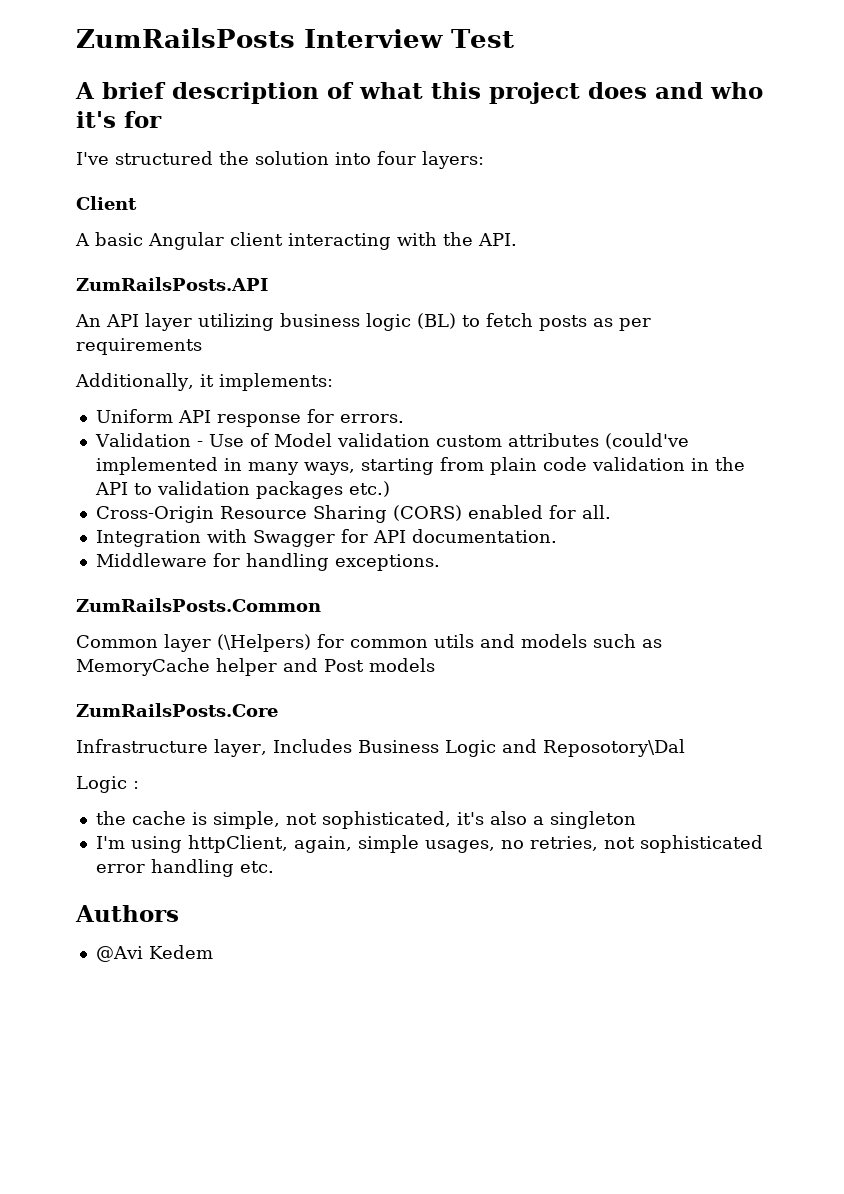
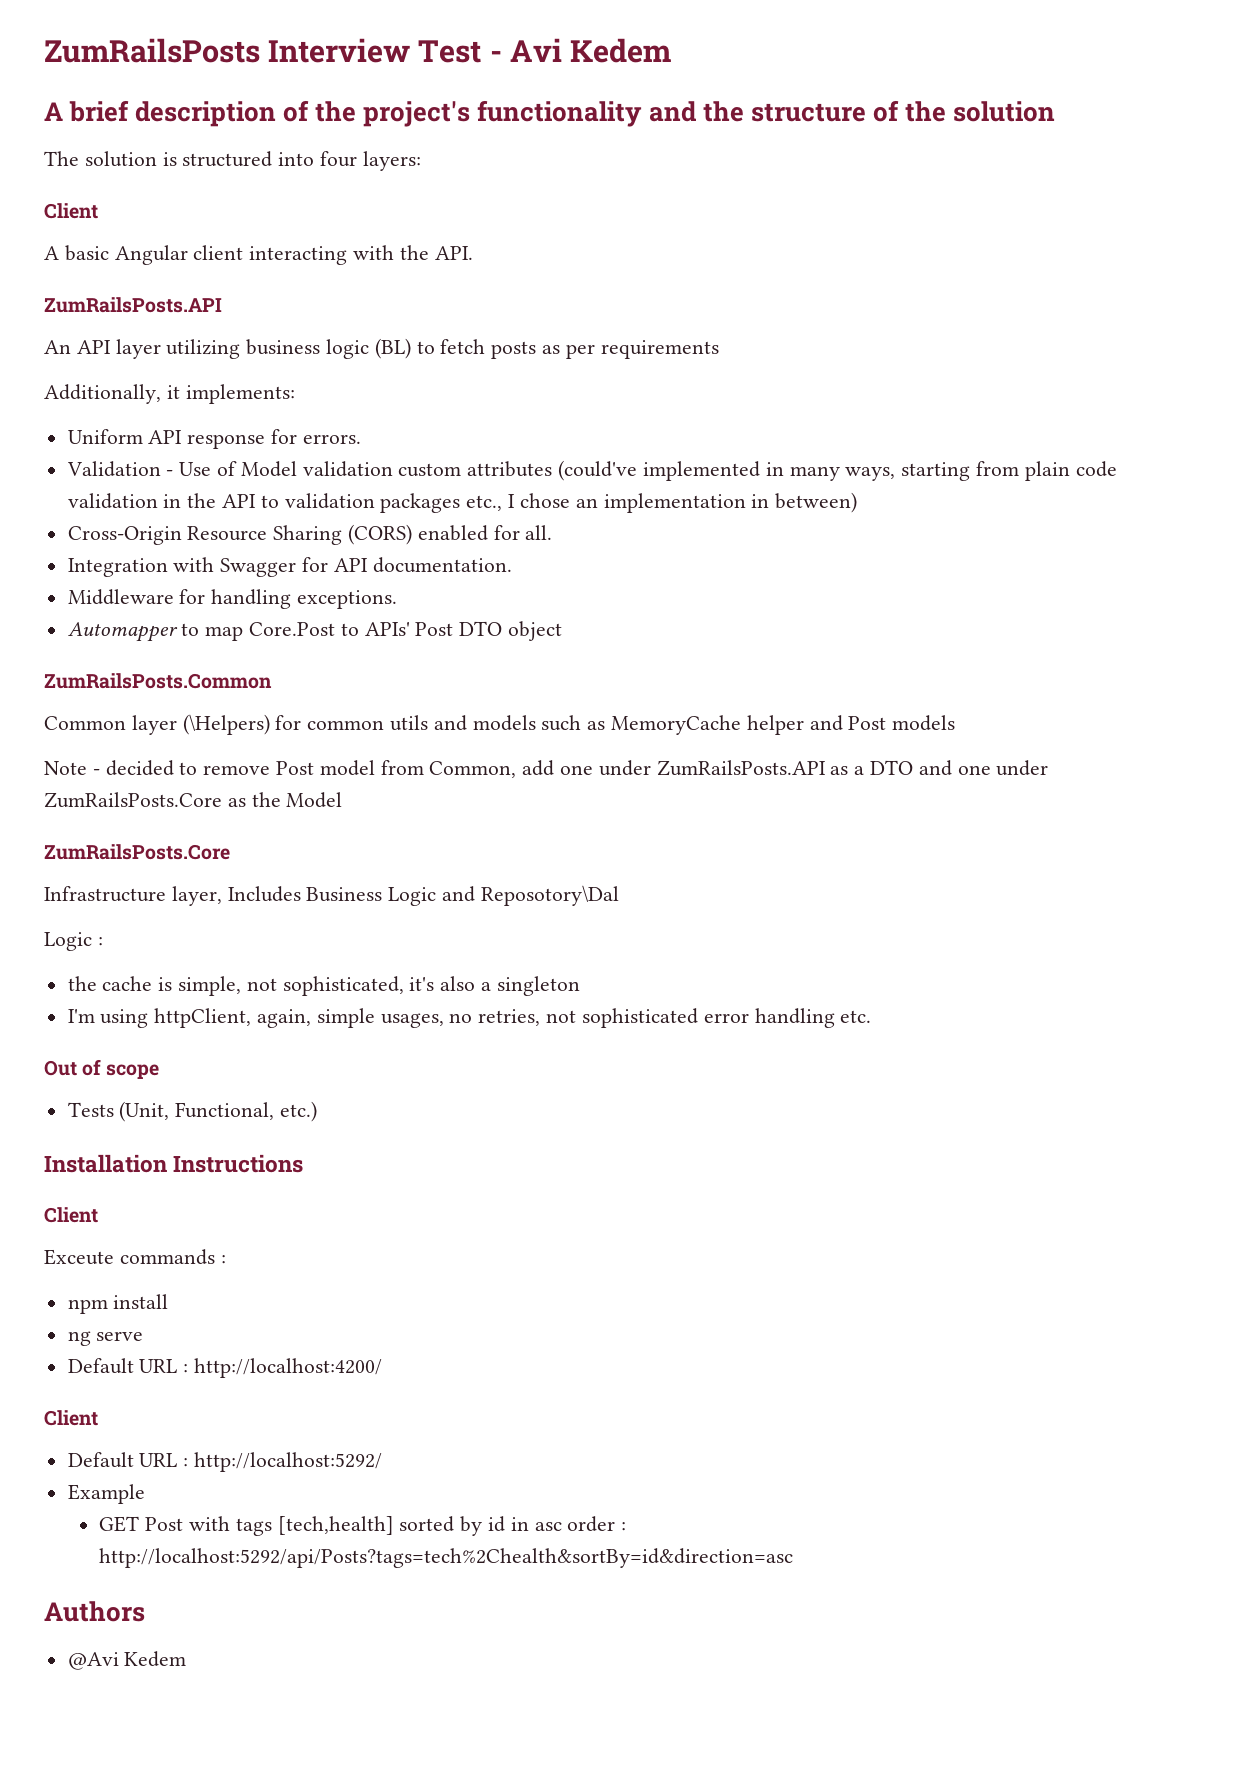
(514, 38) none -> [489,38,672,63] - Avi Kedem
[359,82,763,104] [76,111,162,128] [76,151,329,165] what this project does and who it's for // I've structured the solution -> [315,100,1056,127] [44,151,273,167] the project's functionality and the structure of the solution // The solution is structured
[348,481,390,497] etc.) -> [466,492,858,513] etc., I chose an implementation in between)
(440, 562) none -> [67,621,563,642] // Automapper to map Core.Post to APIs' Post DTO object
(435, 665) none -> [44,760,1049,778] [44,792,343,808] // Note - decided to remove Post model from Common, add one under ZumRailsPosts.API as a DTO and one under ZumRailsPosts.Core as the Model
(274, 867) none -> [44,1059,159,1079] [67,1101,318,1122] [44,1154,304,1173] [44,1207,98,1223] [44,1249,226,1265] [67,1294,169,1314] [67,1331,144,1346] [67,1358,383,1378] [44,1410,98,1426] [67,1452,383,1472] [67,1484,145,1504] [99,1516,627,1536] [99,1548,794,1568] // Out of scope // Tests (Unit, Functional, etc.) // Installation Instructions // Client // Exceute commands : // npm install // ng serve // Default URL : http://localhost:4200/ // Client // Default URL : http://localhost:5292/ // Example // GET Post with tags [tech,health] sorted by id in asc order : http://localhost:5292/api/Posts?tags=tech%2Chealth&sortBy=id&direction=asc

